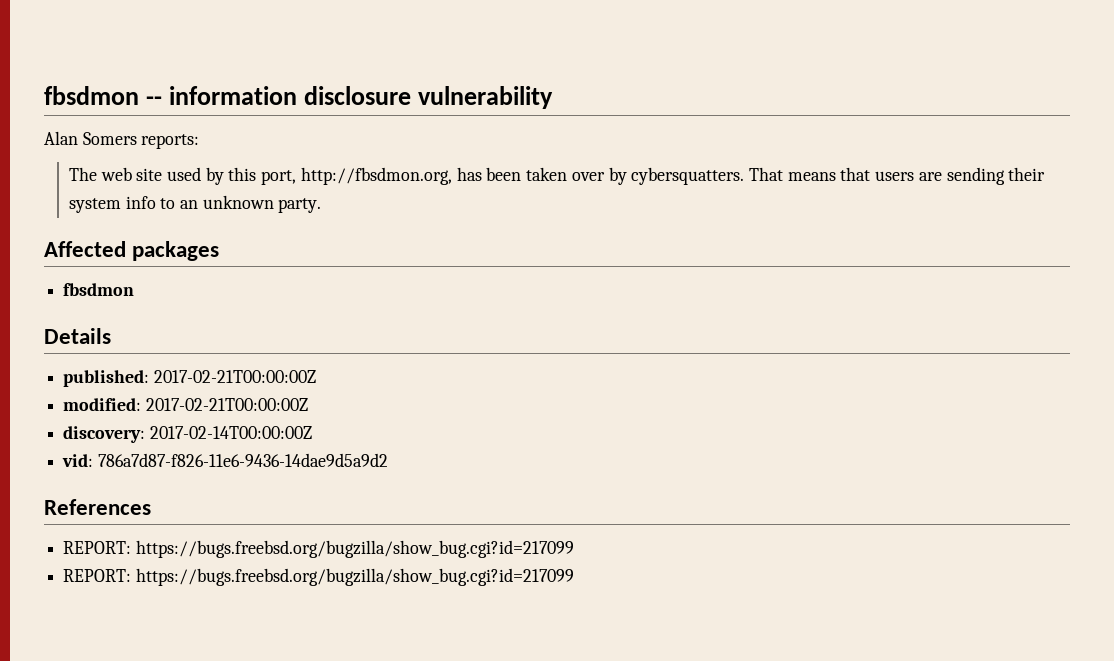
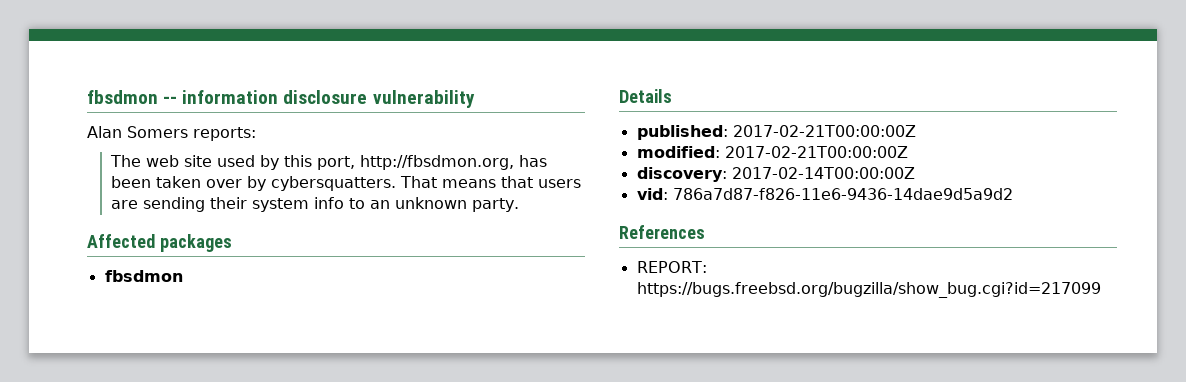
[63,568,574,586] // REPORT: https://bugs.freebsd.org/bugzilla/show_bug.cgi?id=217099 -> (1101, 290) none

